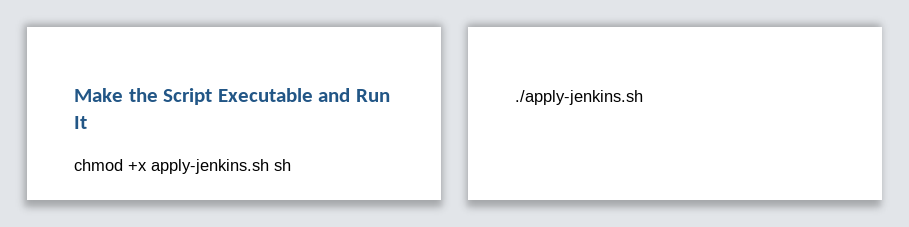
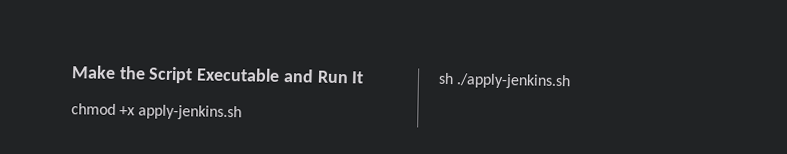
(269, 166) none -> (243, 112) //

